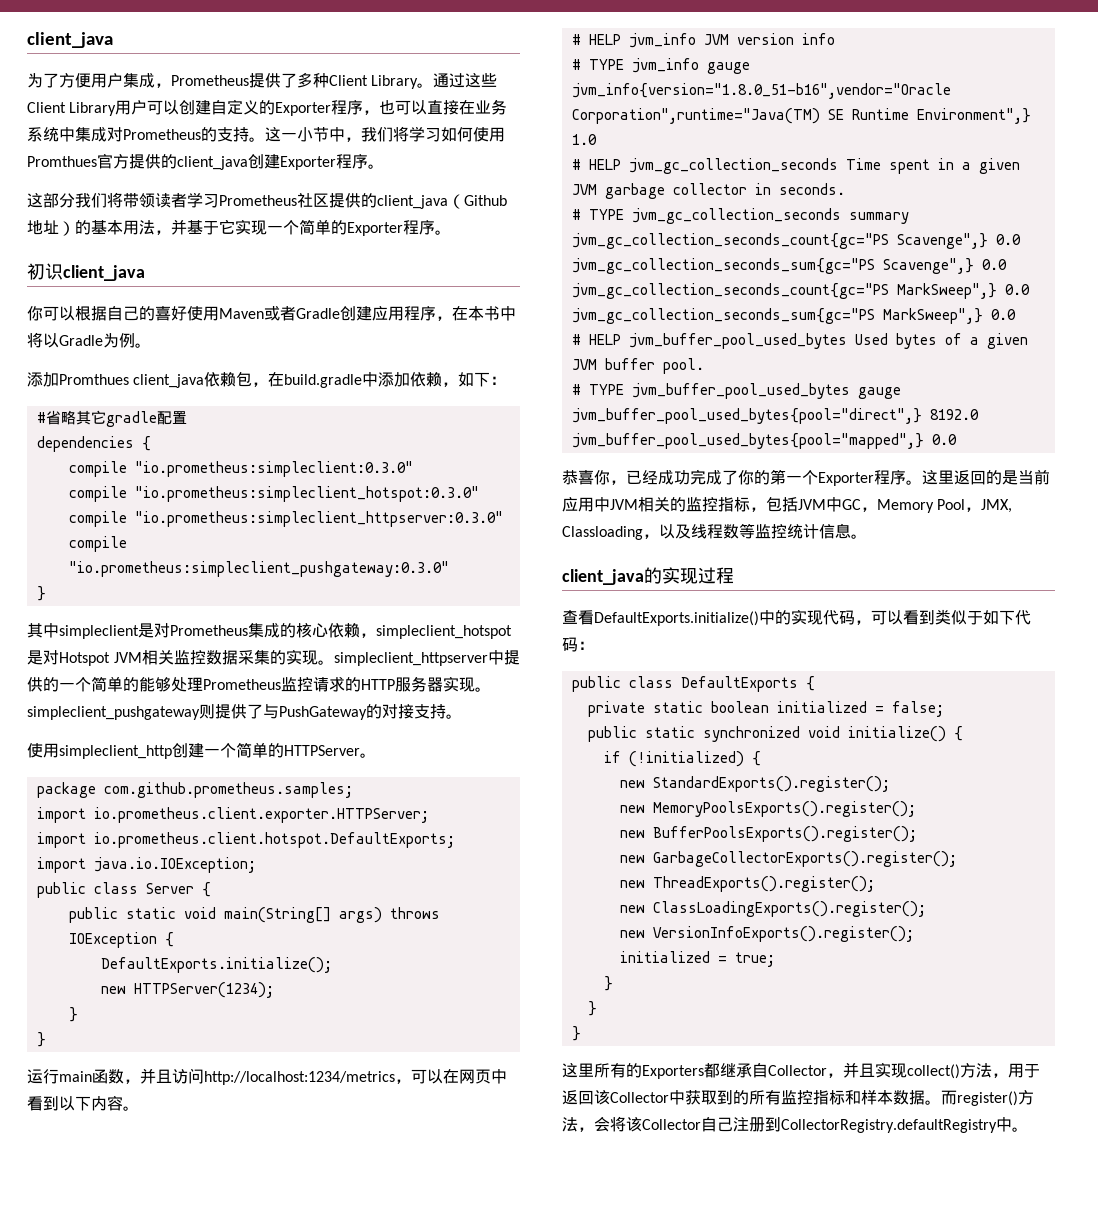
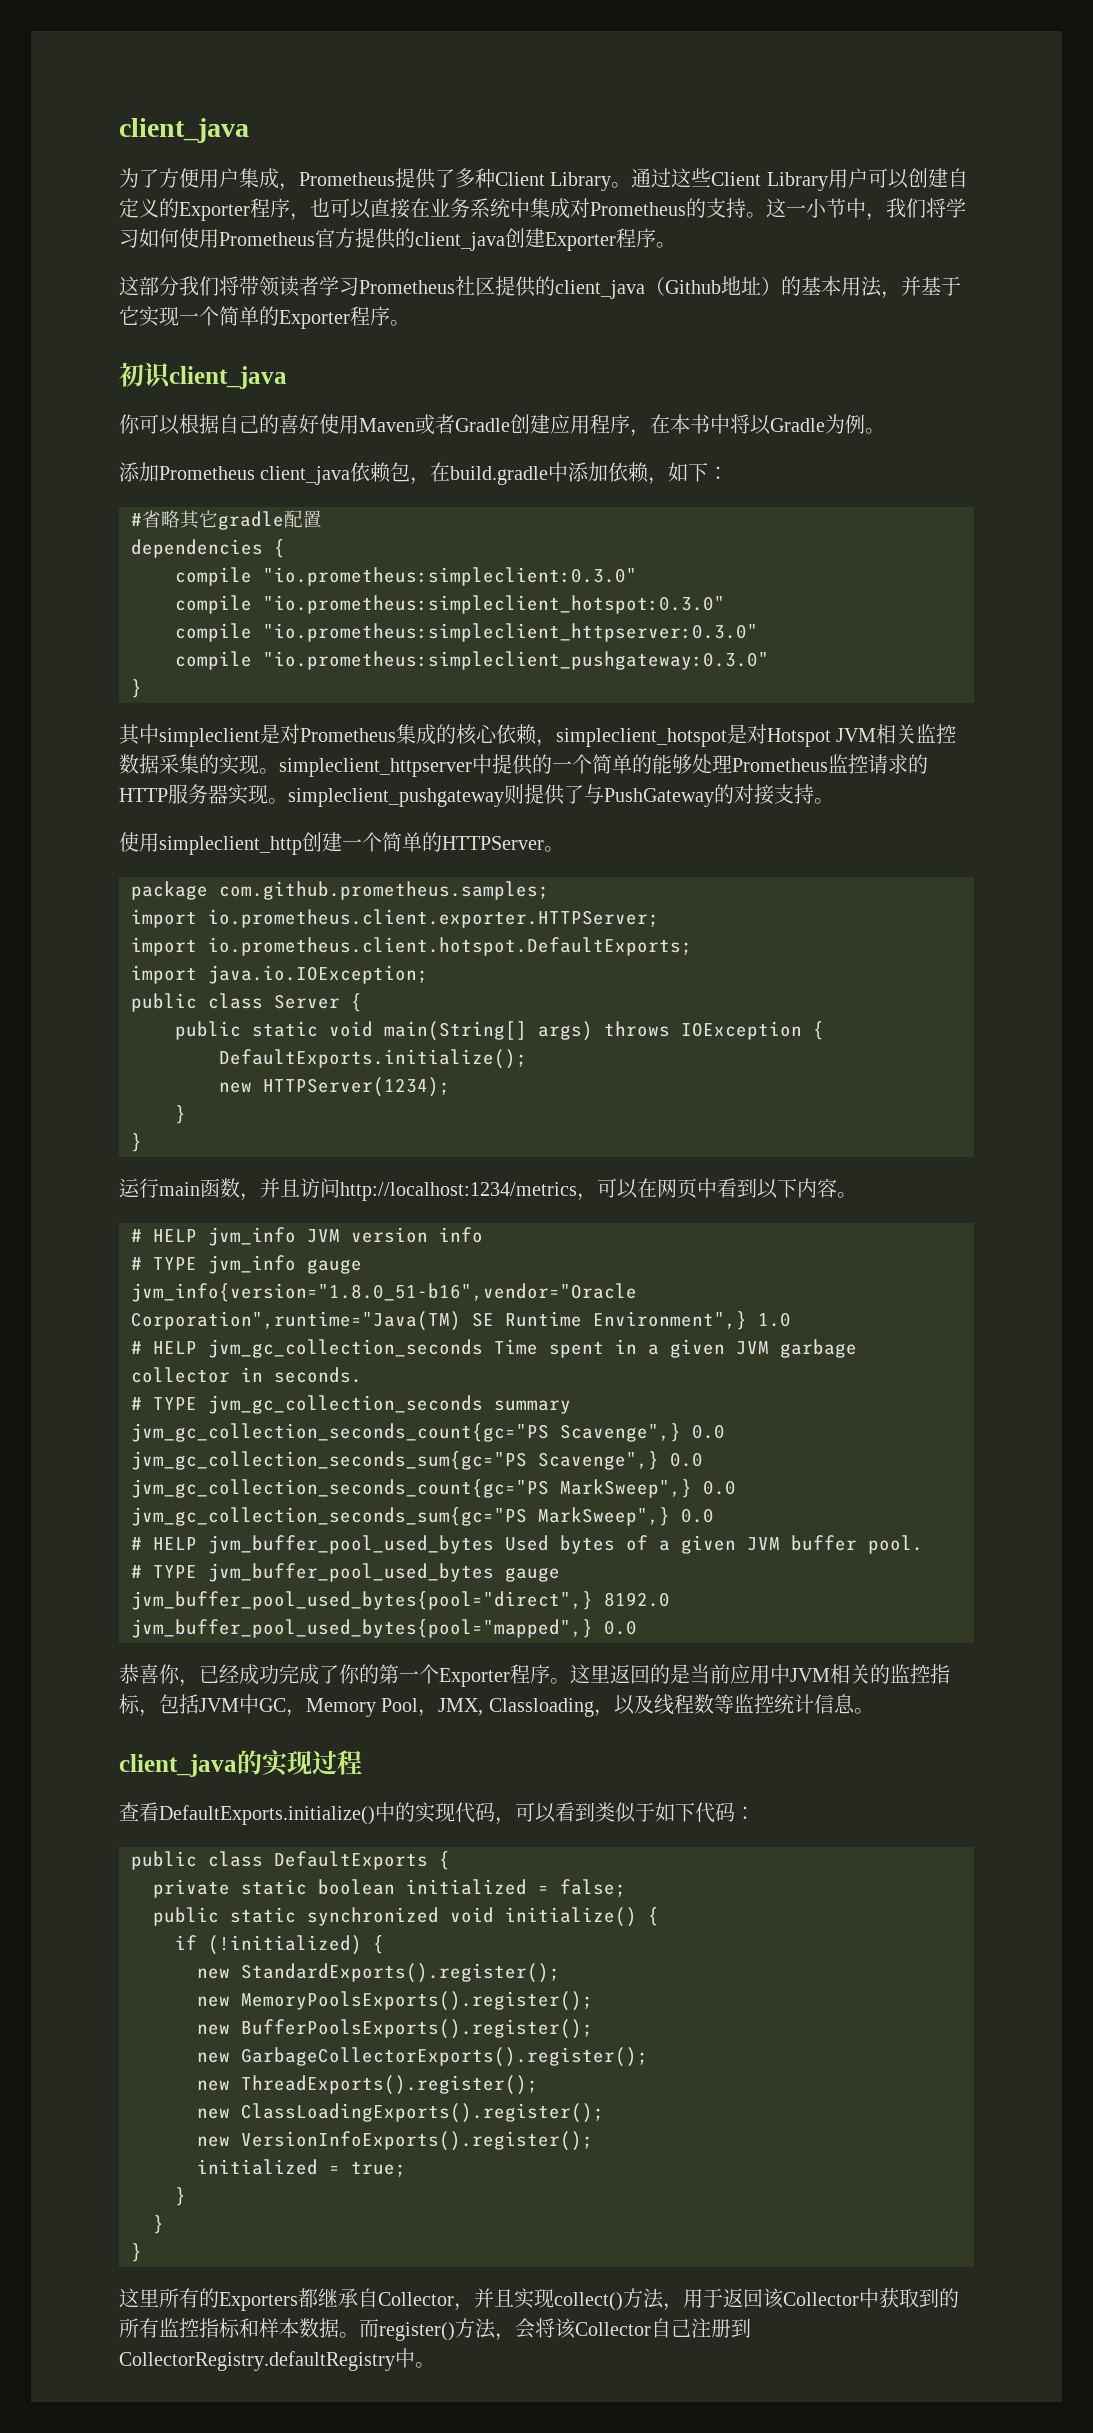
[27,156,97,167] Promthues -> [219,232,315,246] Prometheus
[59,374,129,385] Promthues -> [159,466,255,480] Prometheus

